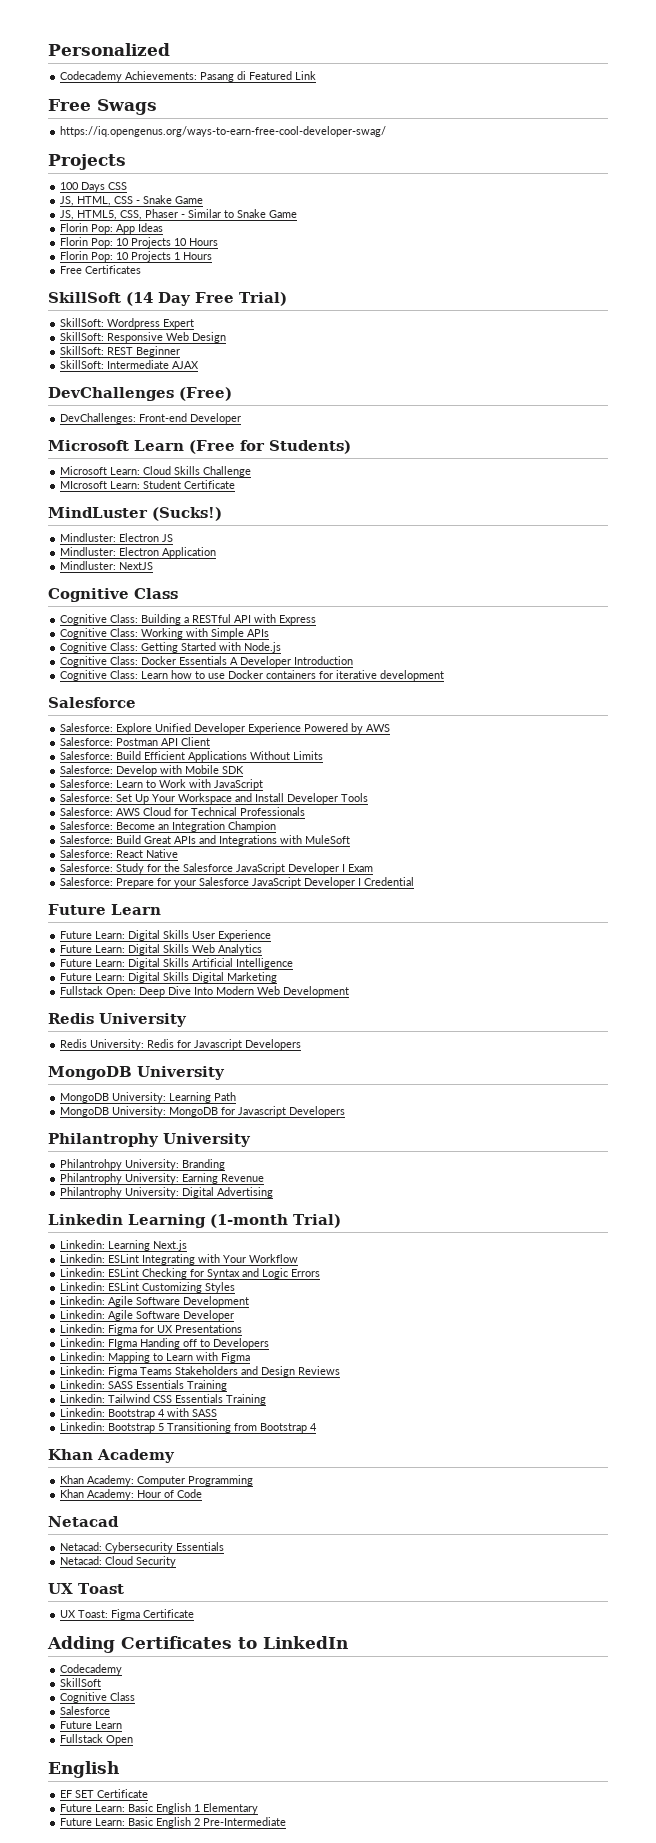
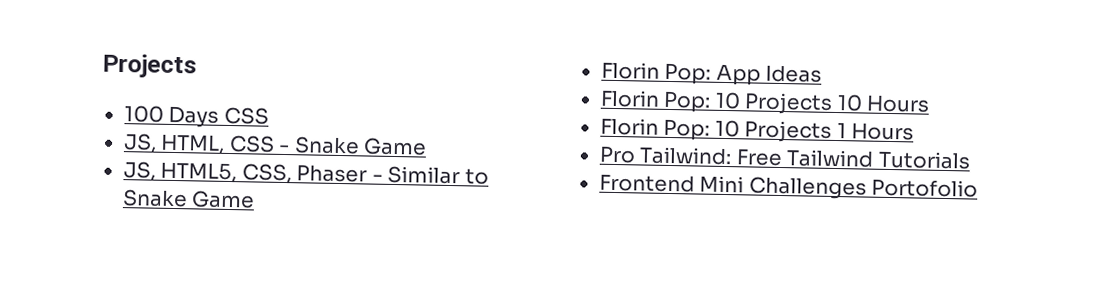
[48,43,170,56] [60,71,317,82] [48,99,157,115] [60,126,387,137] Personalized // Codecademy Achievements: Pasang di Featured Link // Free Swags // https://iq.opengenus.org/ways-to-earn-free-cool-developer-swag/ // -> (102, 66) none
[60,265,142,274] [48,292,287,306] [60,318,195,329] [60,332,227,343] [60,346,181,357] [60,360,200,369] [48,387,232,401] [60,413,242,424] [48,440,351,454] [60,466,252,477] [60,480,236,489] [48,507,222,521] [60,533,174,542] [60,547,217,558] [60,561,154,570] [48,588,178,602] [60,614,317,625] [60,628,270,639] [60,642,282,653] [60,656,354,667] [60,670,445,681] [48,697,136,708] [60,723,391,734] [60,737,211,746] [60,751,324,762] [60,765,245,776] [60,779,264,790] [60,793,369,804] [60,807,306,816] [60,821,277,832] [60,835,351,846] [60,849,179,858] [60,863,374,874] [60,877,415,888] [48,904,161,915] [60,930,272,941] [60,944,263,955] [60,958,294,969] [60,972,278,983] [60,986,350,997] [48,1013,187,1027] [60,1039,302,1050] [48,1066,225,1080] [60,1092,237,1103] [60,1106,346,1117] [48,1133,251,1147] [60,1159,226,1170] [60,1173,265,1184] [60,1187,274,1198] [48,1214,341,1228] [60,1240,188,1251] [60,1254,299,1265] [60,1268,321,1279] [60,1282,236,1293] [60,1296,250,1307] [60,1310,235,1321] [60,1324,243,1335] [60,1338,270,1349] [60,1352,251,1363] [60,1366,341,1377] [60,1380,228,1391] [60,1394,267,1405] [60,1408,218,1419] [60,1422,318,1433] [48,1449,175,1463] [60,1475,254,1486] [60,1489,203,1500] [48,1516,119,1527] [60,1542,225,1553] [60,1556,177,1567] [48,1583,124,1594] [60,1609,195,1620] [47,1636,348,1653] [60,1664,123,1675] [60,1678,102,1687] [60,1692,136,1703] [60,1706,111,1715] [60,1721,123,1729] [60,1734,134,1745] [48,1761,119,1778] [60,1789,149,1798] [60,1803,259,1814] [60,1817,287,1828] Free Certificates // SkillSoft (14 Day Free Trial) // SkillSoft: Wordpress Expert // SkillSoft: Responsive Web Design // SkillSoft: REST Beginner // SkillSoft: Intermediate AJAX // DevChallenges (Free) // DevChallenges: Front-end Developer // Microsoft Learn (Free for Students) // Microsoft Learn: Cloud Skills Challenge // MIcrosoft Learn: Student Certificate // MindLuster (Sucks!) // Mindluster: Electron JS // Mindluster: Electron Application // Mindluster: NextJS // Cognitive Class // Cognitive Class: Building a RESTful API with Express // Cognitive Class: Working with Simple APIs // Cognitive Class: Getting Started with Node.js // Cognitive Class: Docker Essentials A Developer Introduction // Cognitive Class: Learn how to use Docker containers for iterative development // Salesforce // Salesforce: Explore Unified Developer Experience Powered by AWS // Salesforce: Postman API Client // Salesforce: Build Efficient Applications Without Limits // Salesforce: Develop with Mobile SDK // Salesforce: Learn to Work with JavaScript // Salesforce: Set Up Your Workspace and Install Developer Tools // Salesforce: AWS Cloud for Technical Professionals // Salesforce: Become an Integration Champion // Salesforce: Build Great APIs and Integrations with MuleSoft // Salesforce: React Native // Salesforce: Study for the Salesforce JavaScript Developer I Exam // Salesforce: Prepare for your Salesforce JavaScript Developer I Credential // Future Learn // Future Learn: Digital Skills User Experience // Future Learn: Digital Skills Web Analytics // Future Learn: Digital Skills Artificial Intelligence // Future Learn: Digital Skills Digital Marketing // Fullstack Open: Deep Dive Into Modern Web Development // Redis University // Redis University: Redis for Javascript Developers // MongoDB University // MongoDB University: Learning Path // MongoDB University: MongoDB for Javascript Developers // Philantrophy University // Philantrohpy University: Branding // Philantrophy University: Earning Revenue // Philantrophy University: Digital Advertising // Linkedin Learning (1-month Trial) // Linkedin: Learning Next.js // Linkedin: ESLint Integrating with Your Workflow // Linkedin: ESLint Checking for Syntax and Logic Errors // Linkedin: ESLint Customizing Styles // Linkedin: Agile Software Development // Linkedin: Agile Software Developer // Linkedin: Figma for UX Presentations // Linkedin: FIgma Handing off to Developers // Linkedin: Mapping to Learn with Figma // Linkedin: Figma Teams Stakeholders and Design Reviews // Linkedin: SASS Essentials Training // Linkedin: Tailwind CSS Essentials Training // Linkedin: Bootstrap 4 with SASS // Linkedin: Bootstrap 5 Transitioning from Bootstrap 4 // Khan Academy // Khan Academy: Computer Programming // Khan Academy: Hour of Code // Netacad // Netacad: Cybersecurity Essentials // Netacad: Cloud Security // UX Toast // UX Toast: Figma Certificate // Adding Certificates to LinkedIn // Codecademy // SkillSoft // Cognitive Class // Salesforce // Future Learn // Fullstack Open // English // EF SET Certificate // Future Learn: Basic English 1 Elementary // Future Learn: Basic English 2 Pre-Intermediate -> [598,145,971,170] [598,174,979,200] Pro Tailwind: Free Tailwind Tutorials // Frontend Mini Challenges Portofolio

